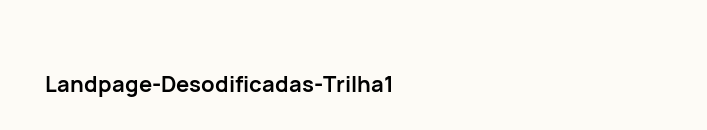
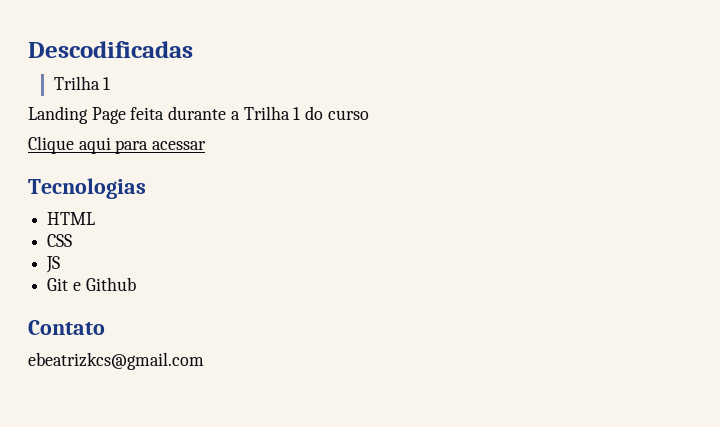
[45,76,394,97] Landpage-Desodificadas-Trilha1 -> [28,41,193,58] [53,76,111,90] [28,106,369,124] [28,136,207,154] [28,178,146,199] [47,212,96,225] [47,234,73,247] [46,256,61,273] [47,277,136,291] [28,320,105,335] [28,352,204,370] Descodificadas // Trilha 1 // Landing Page feita durante a Trilha 1 do curso // Clique aqui para acessar // Tecnologias // HTML // CSS // JS // Git e Github // Contato // ebeatrizkcs@gmail.com

